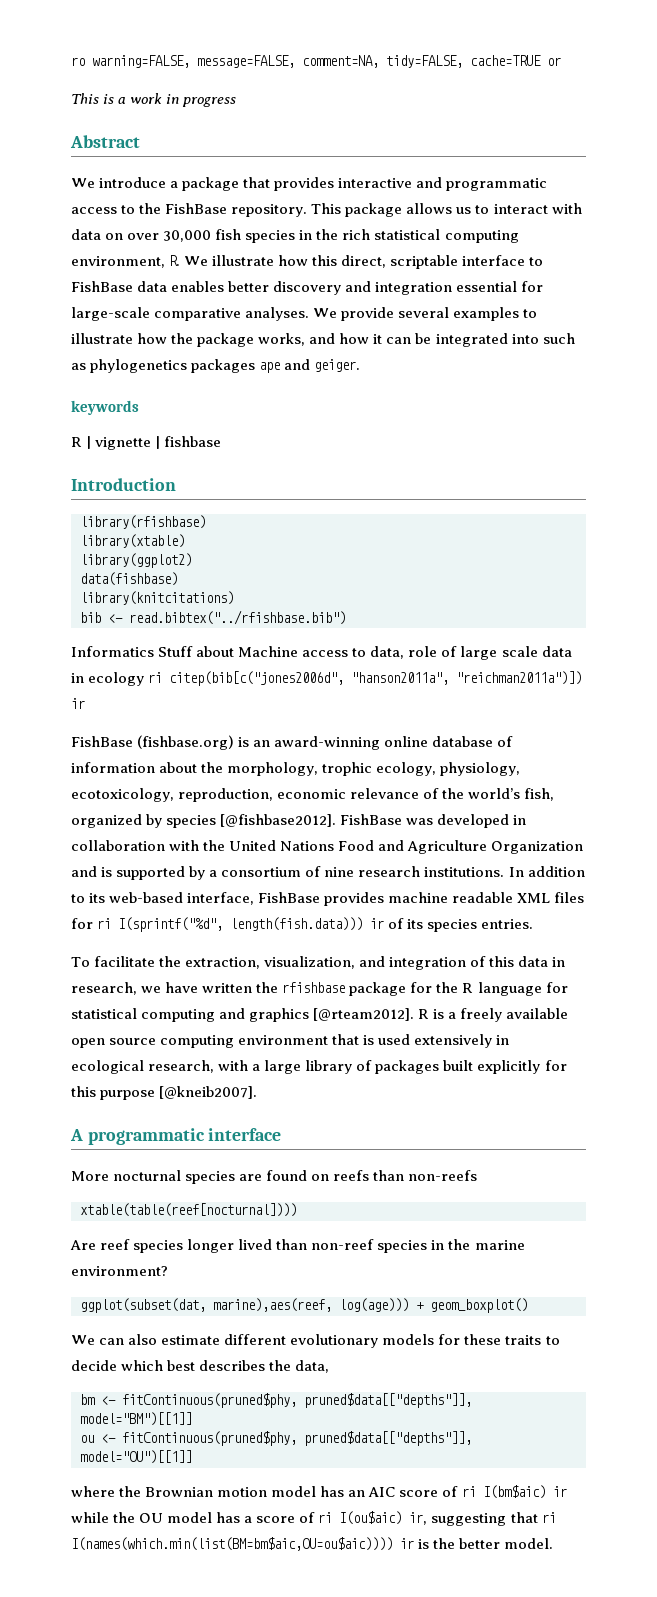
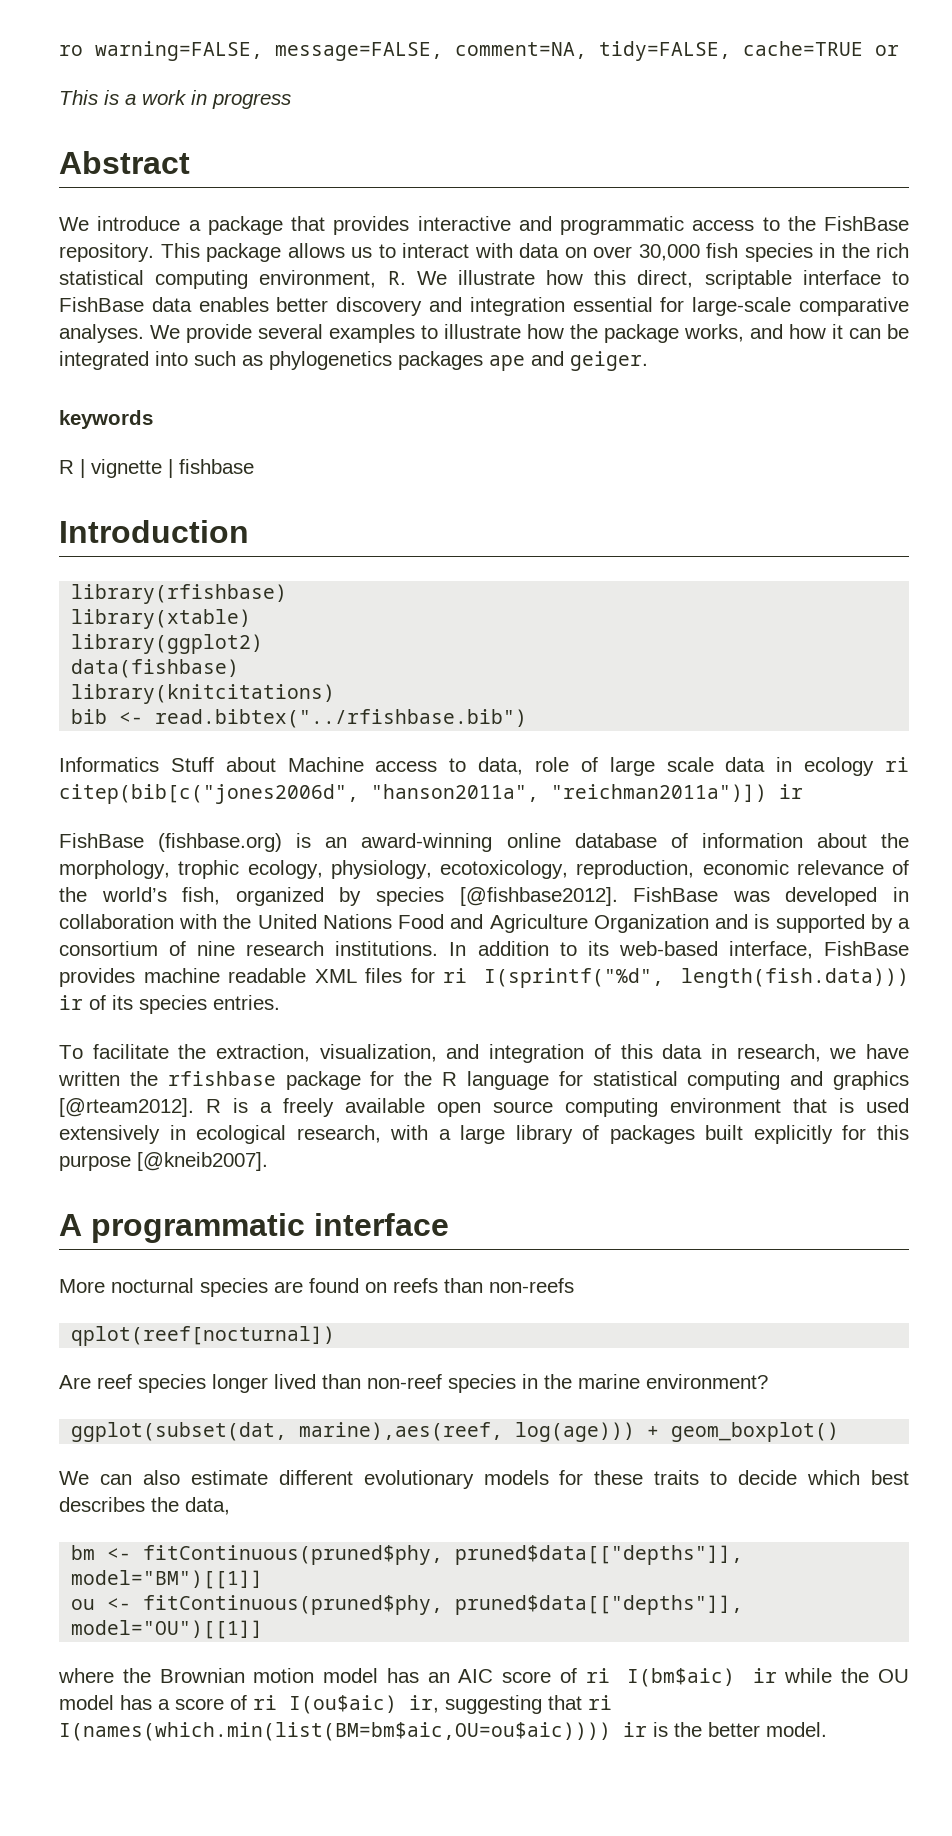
[80,1203,297,1217] xtable(table(reef[nocturnal]))) -> [71,1326,336,1346] qplot(reef[nocturnal])

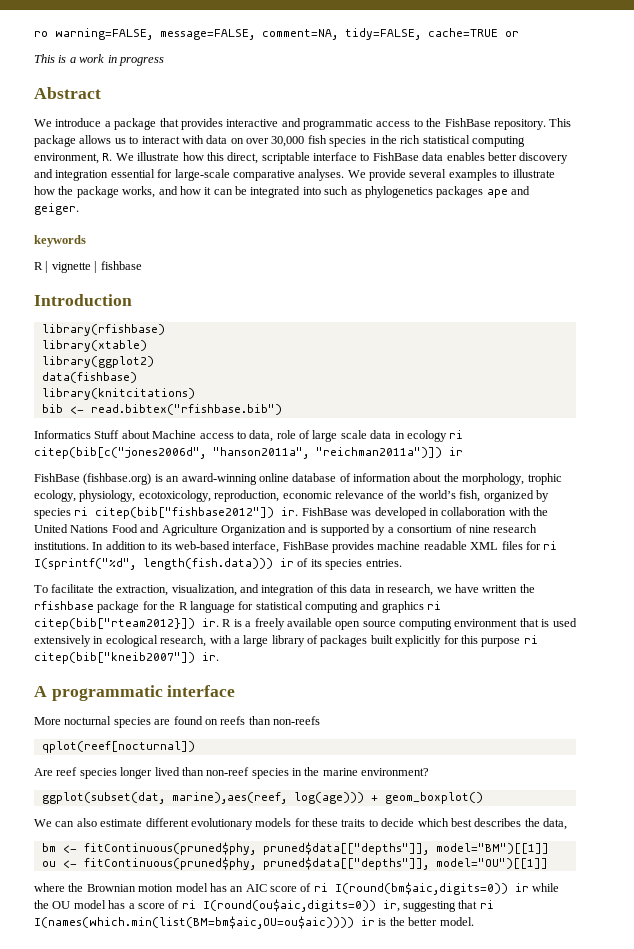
[155,709,528,728] read.bibtex("../rfishbase.bib") -> [90,404,282,415] read.bibtex("rfishbase.bib")
[459,887,618,906] [@fishbase2012]. -> [74,507,299,519] ri citep(bib["fishbase2012"]) ir.
[59,1098,194,1117] [@rteam2012]. -> [427,601,442,610] [34,618,219,630] ri citep(bib["rteam2012}]) ir.
[137,1152,268,1171] [@kneib2007]. -> [523,635,538,644] [34,652,219,664] ri citep(bib["kneib2007"]) ir.
[627,1668,736,1687] I(bm$aic) -> [334,882,508,895] I(round(bm$aic,digits=0))
[289,1695,397,1714] I(ou$aic) -> [202,899,376,912] I(round(ou$aic,digits=0))

